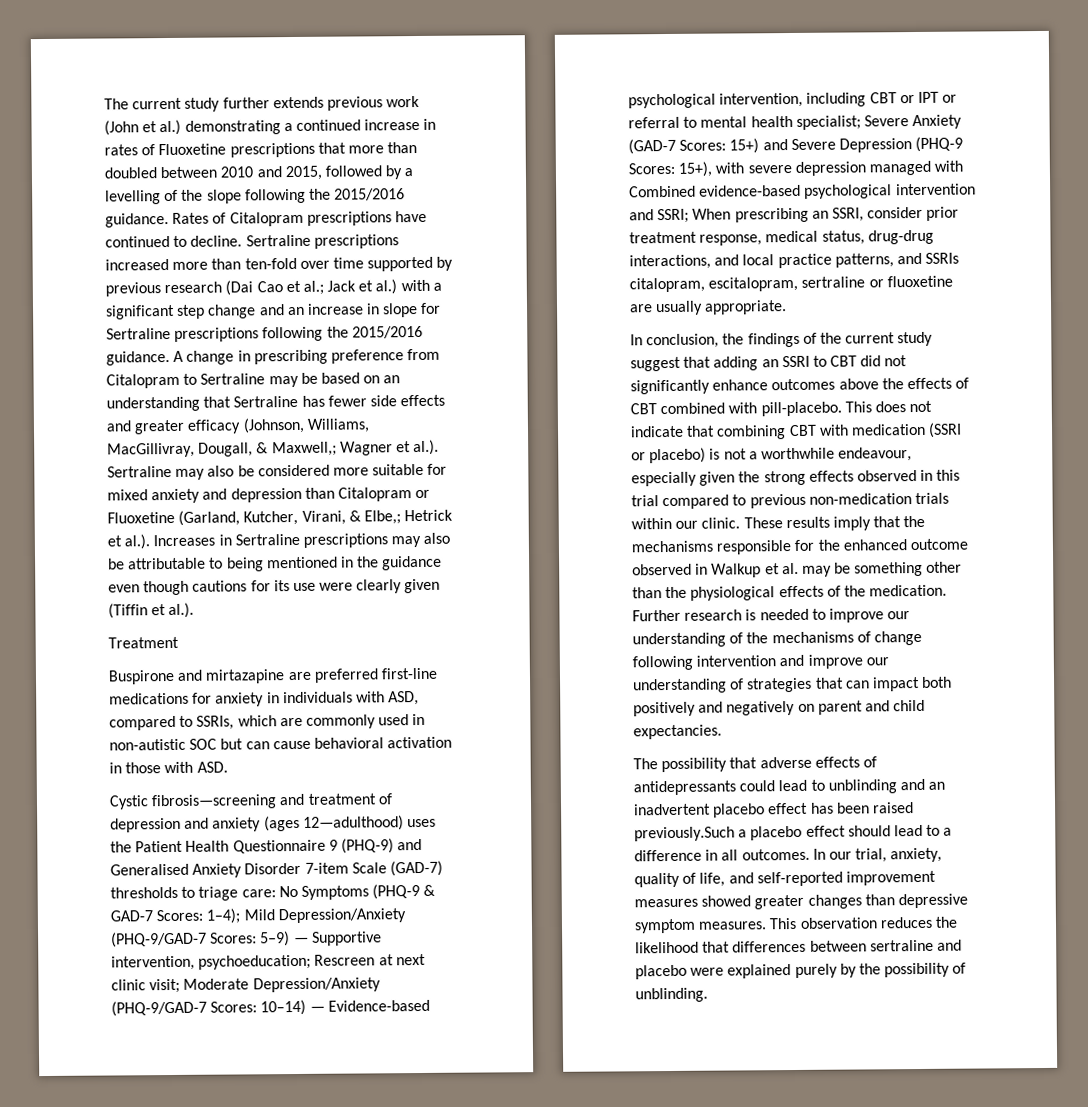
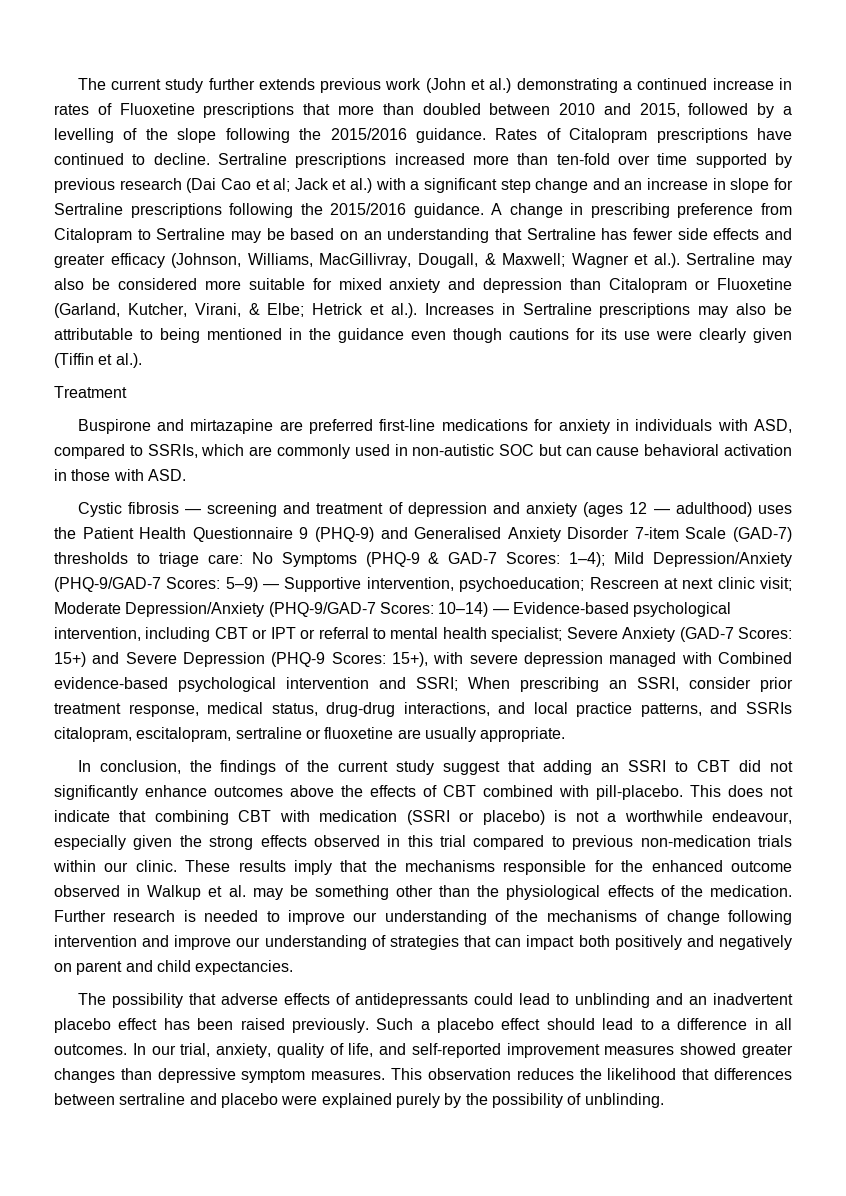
[302,280,324,295] al.; -> [273,178,291,192] al;
[271,441,337,457] Maxwell,; -> [502,253,566,267] Maxwell;
[363,510,401,525] Elbe,; -> [267,303,305,317] Elbe;
[151,794,278,810] fibrosis—screening -> [127,502,278,517] fibrosis — screening
[302,815,404,831] 12—adulthood) -> [629,502,752,517] 12 — adulthood)
[634,826,735,842] previously.Such -> [291,1018,414,1033] previously. Such

